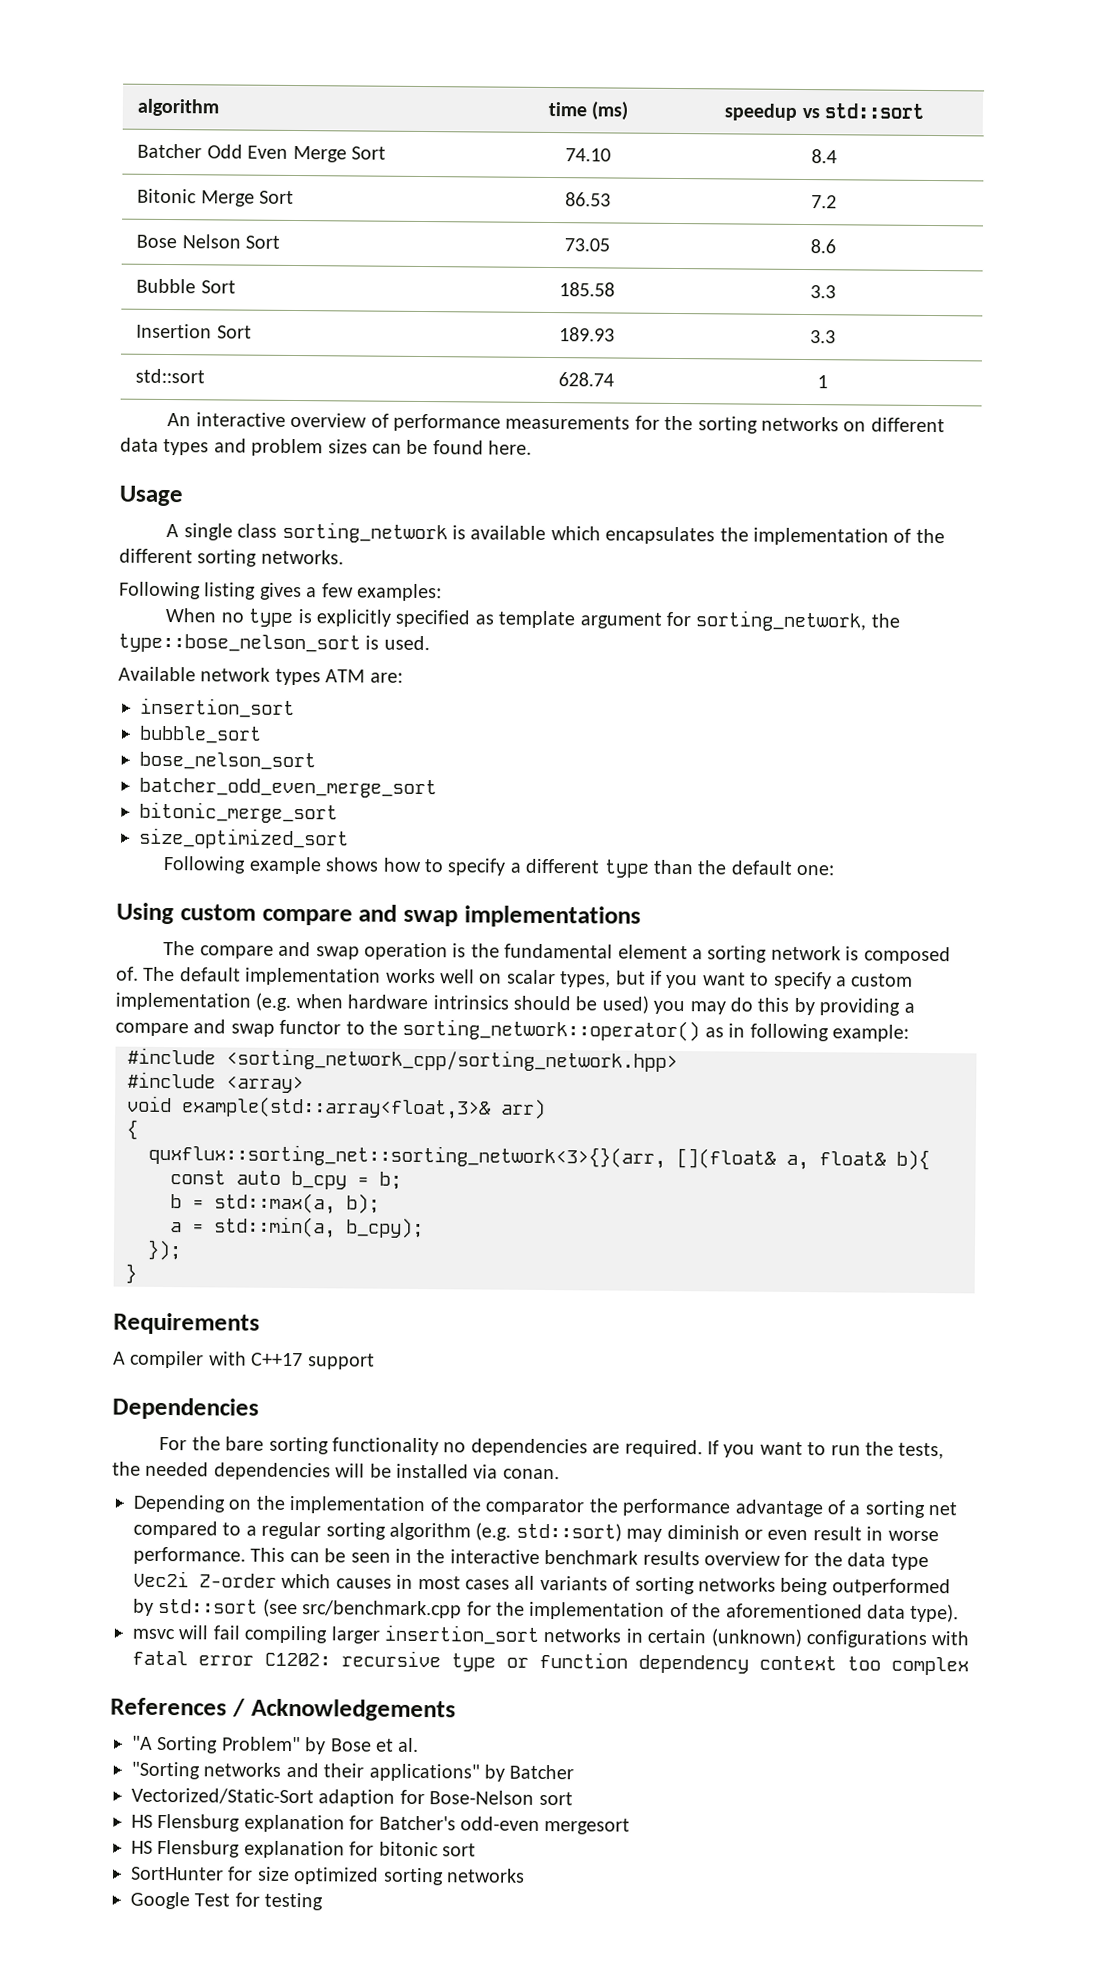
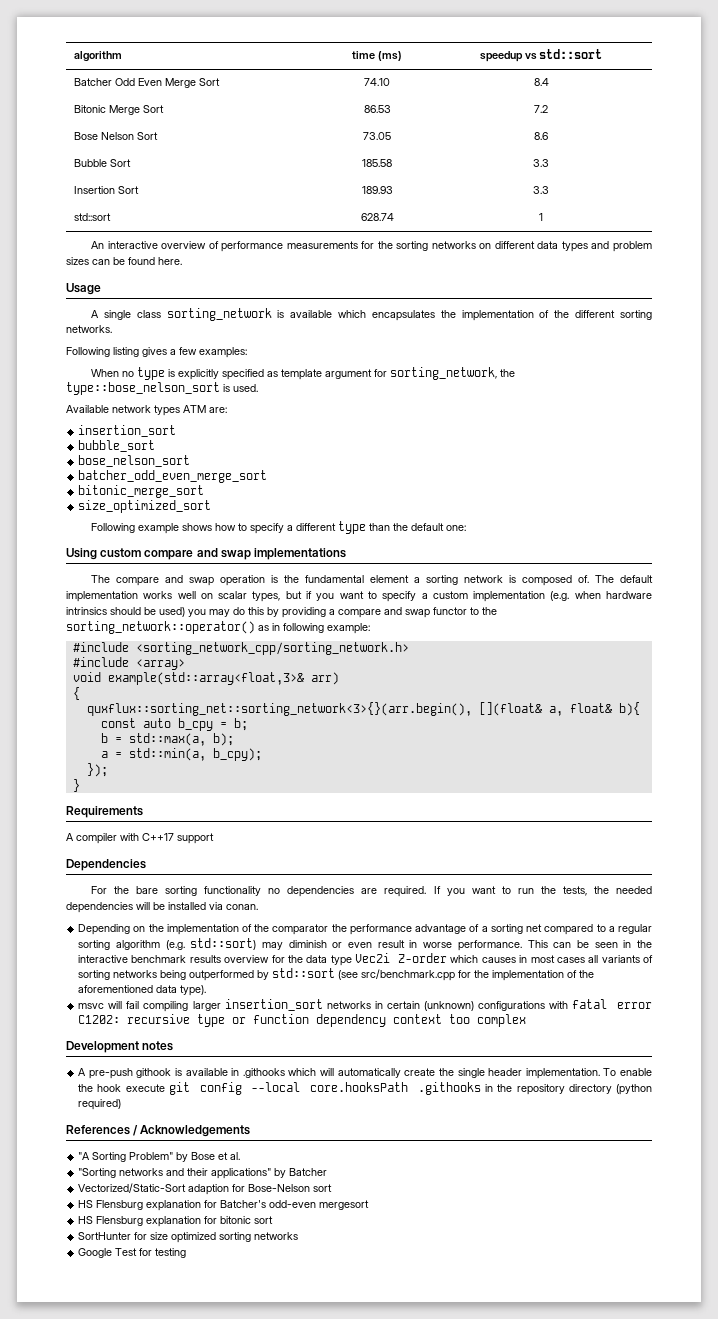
[226,1048,678,1073] <sorting_network_cpp/sorting_network.hpp> -> [135,642,409,655] <sorting_network_cpp/sorting_network.h>
[148,1143,666,1169] quxflux::sorting_net::sorting_network<3>{}(arr, -> [86,702,472,716] quxflux::sorting_net::sorting_network<3>{}(arr.begin(),
(969, 1666) none -> [66,1041,174,1053] [78,1068,652,1079] [78,1082,652,1095] [78,1099,122,1110] // Development notes // A pre-push githook is available in .githooks which will automatically create the single header implementation. To enable the hook execute git config --local core.hooksPath .githooks in the repository directory (python required)

